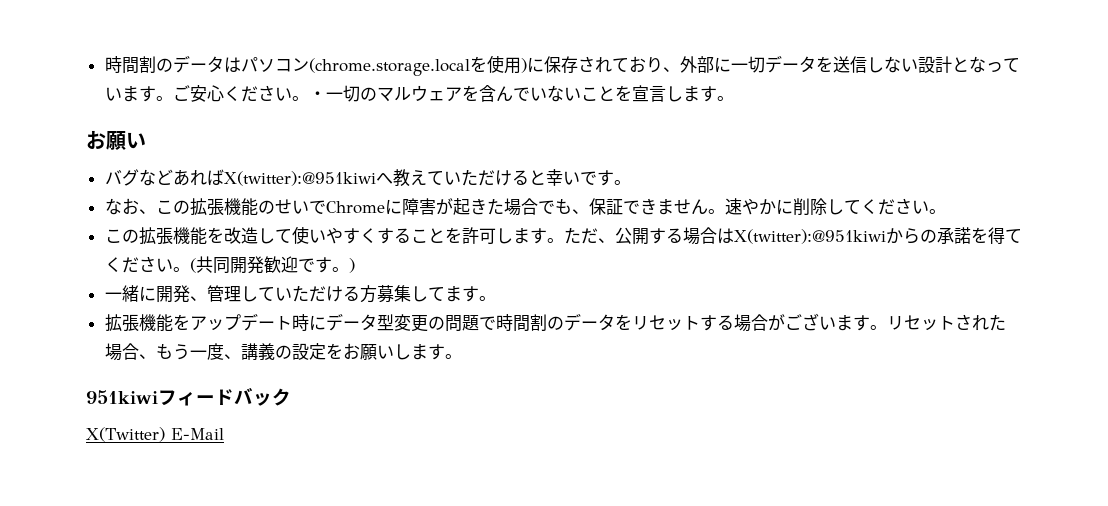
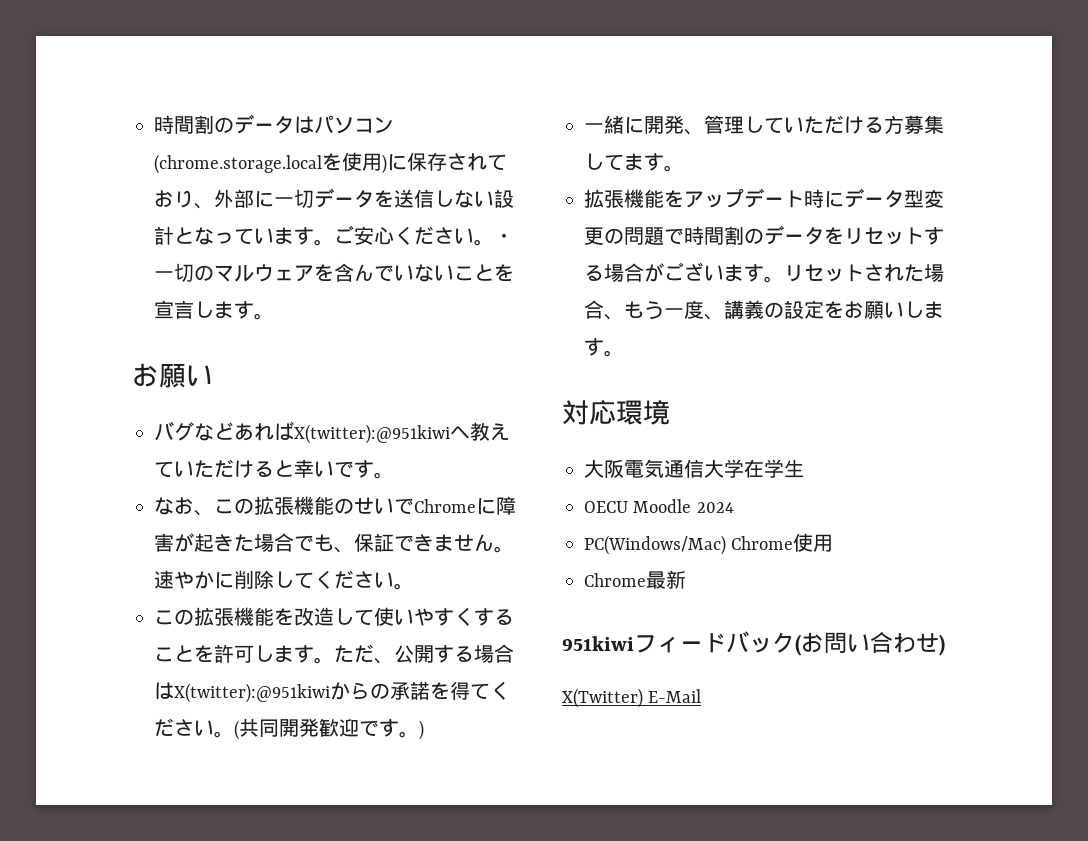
(462, 356) none -> [562,399,670,425] [584,459,804,478] [584,499,734,513] [584,533,834,555] [584,570,686,589] // 対応環境 // 大阪電気通信大学在学生 // OECU Moodle 2024 // PC(Windows/Mac) Chrome使用 // Chrome最新
(291, 397) none -> [795,632,945,656] (お問い合わせ)

